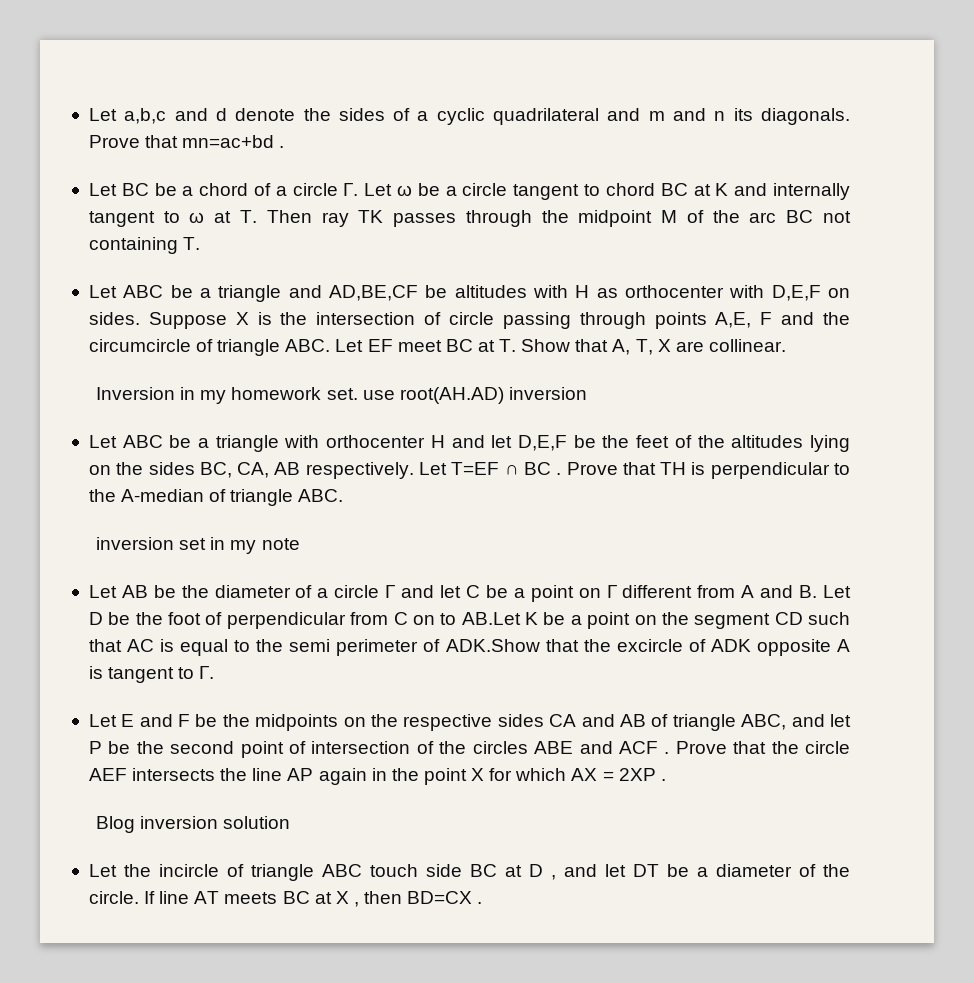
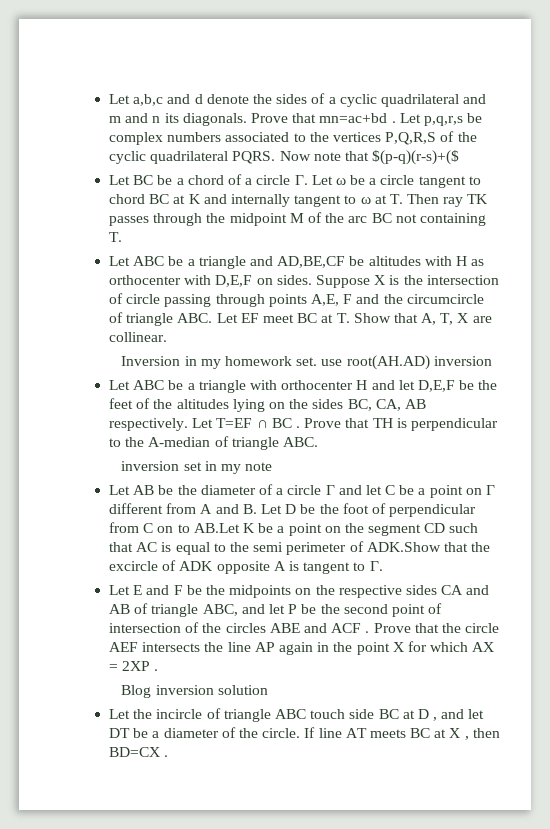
(285, 147) none -> [399,113,483,126] [109,131,477,145] [109,150,460,165] Let p,q,r,s be complex numbers associated to the vertices P,Q,R,S of the cyclic quadrilateral PQRS. Now note that $(p-q)(r-s)+($

